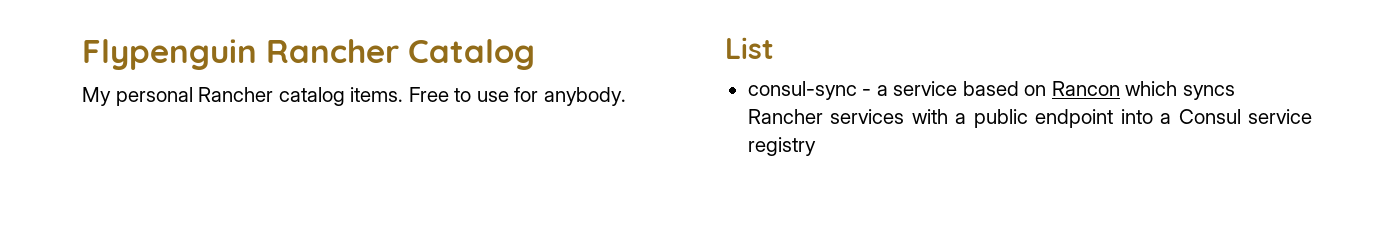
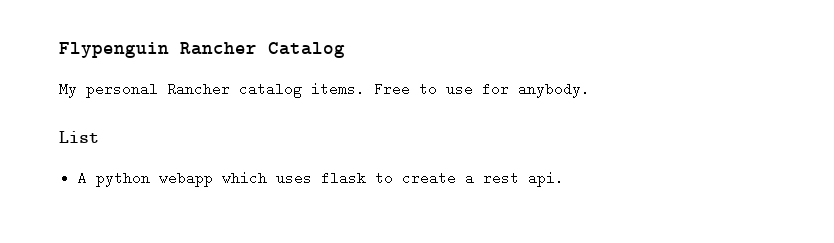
[747,81,1235,100] [747,109,1312,128] [747,137,816,156] consul-sync - a service based on Rancon which syncs Rancher services with a public endpoint into a Consul service registry -> [77,171,564,187] A python webapp which uses flask to create a rest api.

